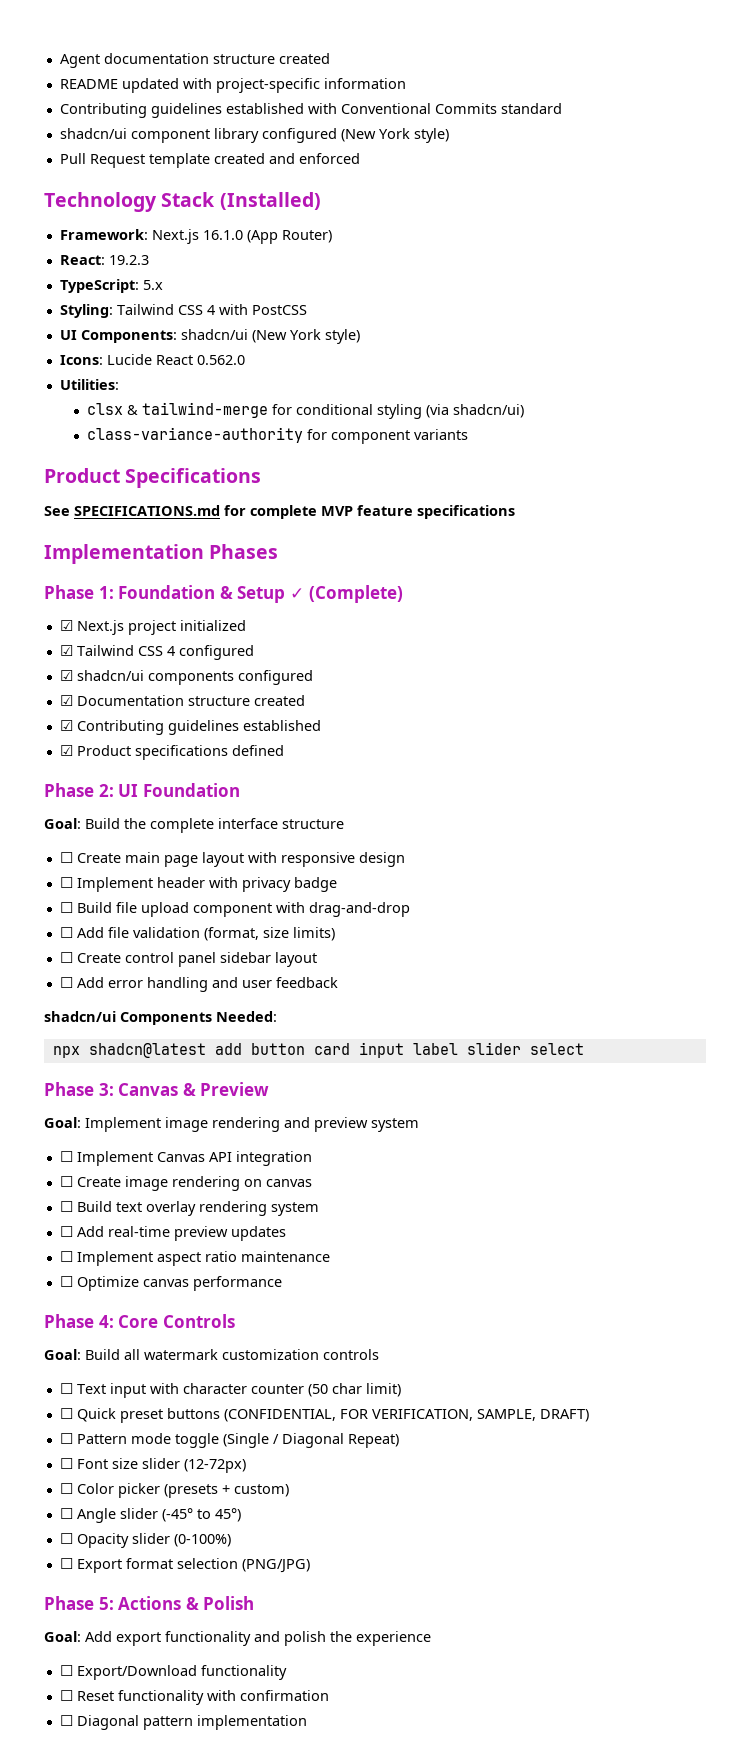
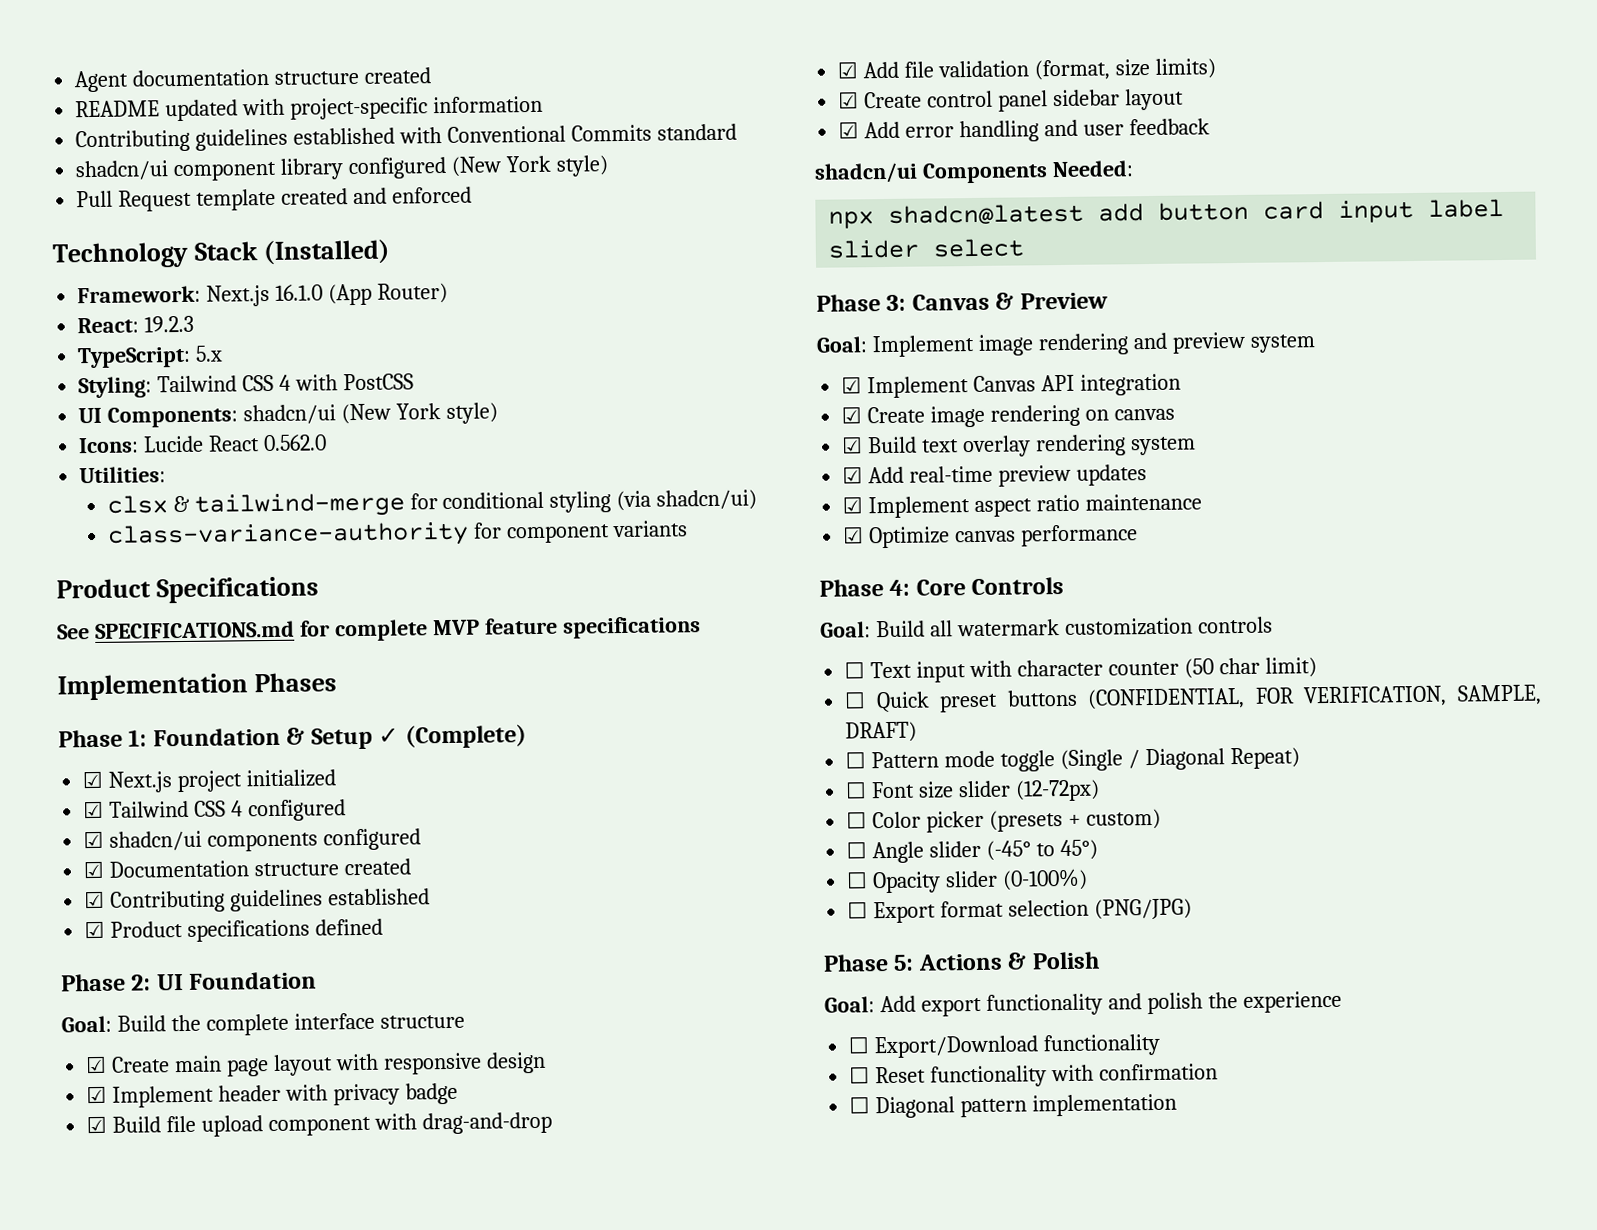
[59,852,73,863] ☐ -> [85,1055,108,1074] ☑
[59,877,73,888] ☐ -> [86,1085,108,1104] ☑
[59,902,73,913] ☐ -> [86,1115,108,1134] ☑
[59,927,73,938] ☐ -> [837,61,859,79] ☑
[59,952,73,963] ☐ -> [838,91,860,109] ☑
[59,977,73,988] ☐ -> [838,121,860,139] ☑
[59,1151,73,1162] ☐ -> [841,376,863,394] ☑
[59,1176,73,1187] ☐ -> [841,406,863,424] ☑
[59,1201,73,1212] ☐ -> [841,436,864,454] ☑
[59,1226,73,1237] ☐ -> [842,466,864,484] ☑
[59,1251,73,1262] ☐ -> [842,496,864,514] ☑
[59,1276,73,1287] ☐ -> [842,526,865,544] ☑

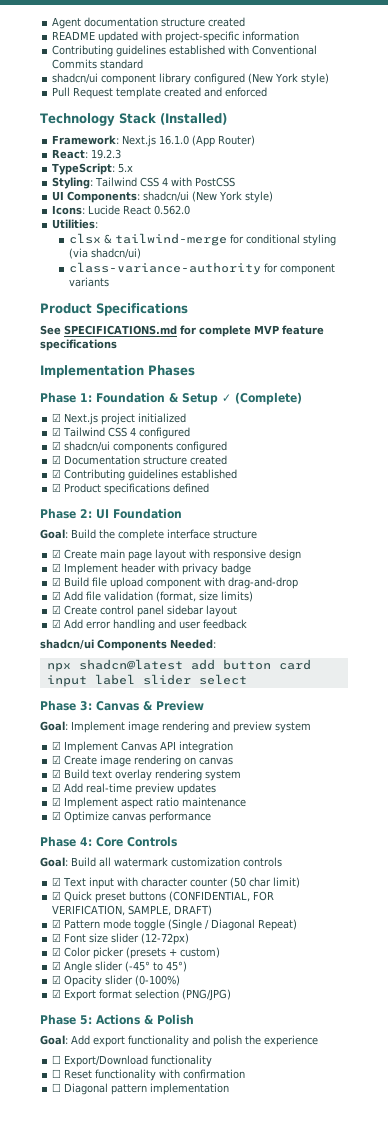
[844,661,866,679] ☐ -> [52,877,62,886] ☑
[844,691,867,709] ☐ -> [52,891,62,900] ☑
[845,751,867,769] ☐ -> [52,919,62,928] ☑
[845,781,868,799] ☐ -> [52,933,62,942] ☑
[846,811,868,829] ☐ -> [52,947,62,956] ☑
[846,841,868,859] ☐ -> [52,961,62,970] ☑
[846,871,869,889] ☐ -> [52,975,62,984] ☑
[847,901,869,919] ☐ -> [52,989,62,998] ☑

